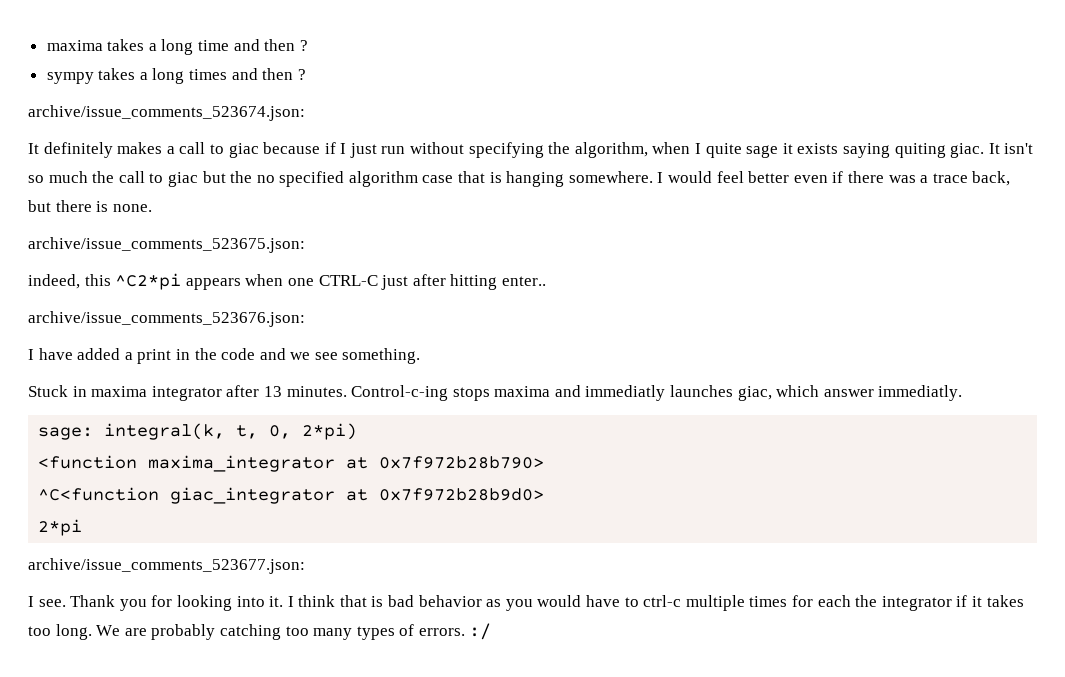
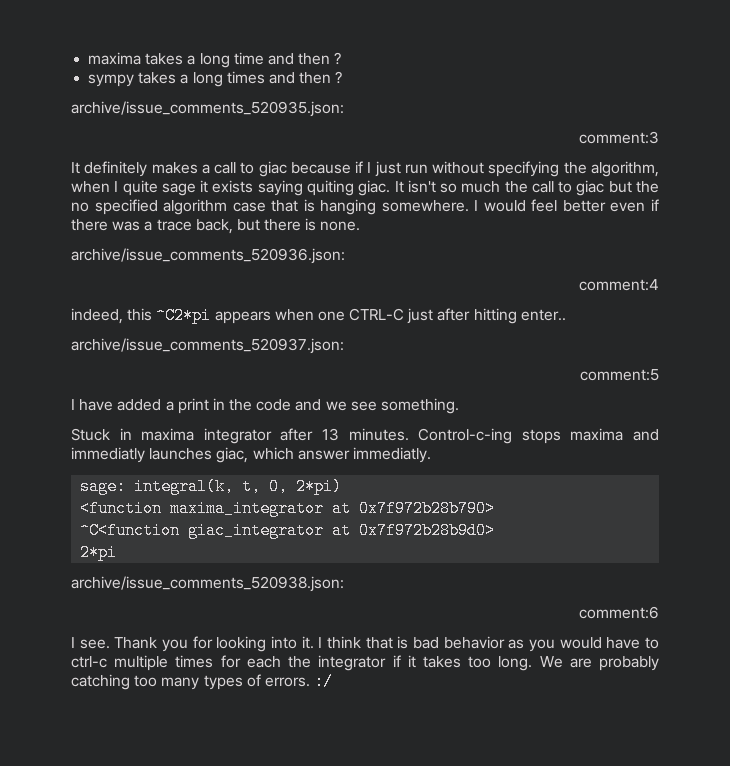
[28,105,305,121] archive/issue_comments_523674.json: -> [71,101,344,117] [579,131,659,144] archive/issue_comments_520935.json: // comment:3
[28,237,305,253] archive/issue_comments_523675.json: -> [71,248,345,264] [579,279,659,291] archive/issue_comments_520936.json: // comment:4
[28,311,305,327] archive/issue_comments_523676.json: -> [71,338,344,354] [580,369,659,381] archive/issue_comments_520937.json: // comment:5
[28,558,305,574] archive/issue_comments_523677.json: -> [71,576,344,592] [579,606,659,619] archive/issue_comments_520938.json: // comment:6

